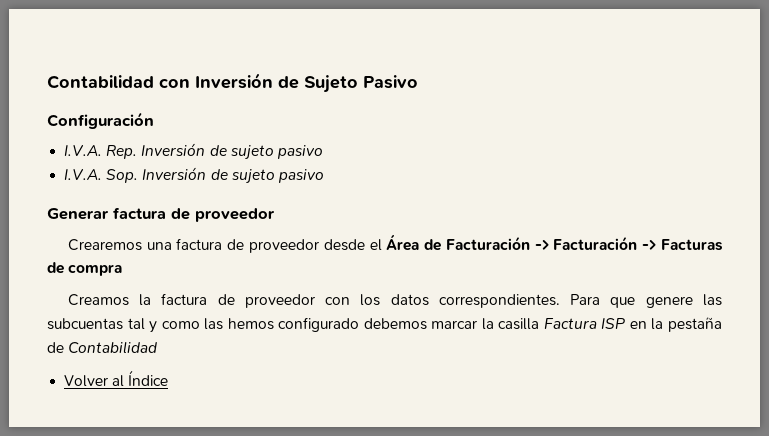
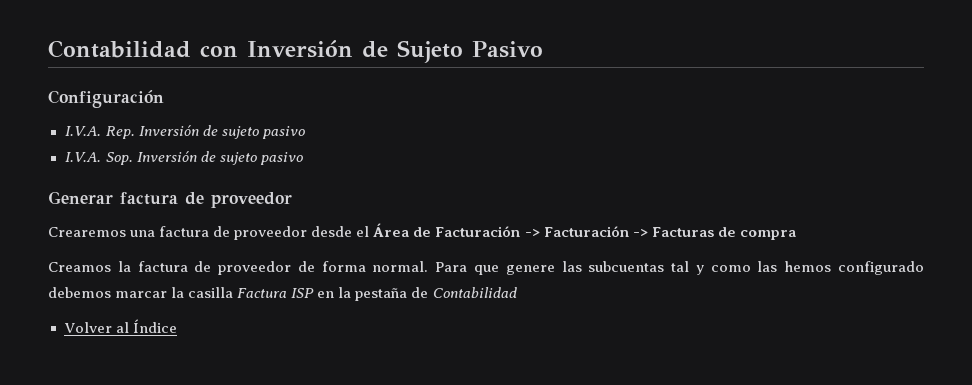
[325,294,560,308] con los datos correspondientes. -> [297,261,429,272] de forma normal.

